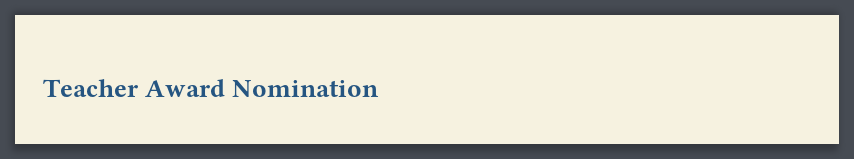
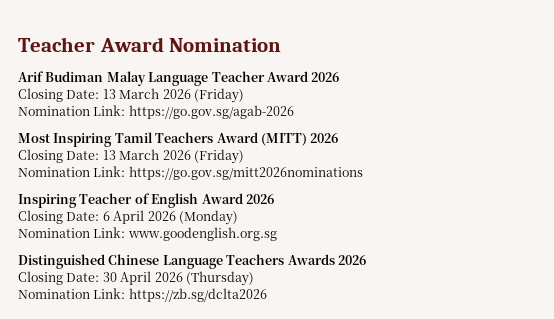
(380, 88) none -> [18,71,340,86] [18,88,244,103] [18,105,294,119] [18,132,339,147] [18,149,244,164] [18,166,363,180] [18,193,274,208] [18,210,238,225] [18,227,277,241] [18,254,366,269] [18,271,254,286] [18,288,267,302] // Arif Budiman Malay Language Teacher Award 2026 // Closing Date: 13 March 2026 (Friday) // Nomination Link: https://go.gov.sg/agab-2026 // Most Inspiring Tamil Teachers Award (MITT) 2026 // Closing Date: 13 March 2026 (Friday) // Nomination Link: https://go.gov.sg/mitt2026nominations // Inspiring Teacher of English Award 2026 // Closing Date: 6 April 2026 (Monday) // Nomination Link: www.goodenglish.org.sg // Distinguished Chinese Language Teachers Awards 2026 // Closing Date: 30 April 2026 (Thursday) // Nomination Link: https://zb.sg/dclta2026

